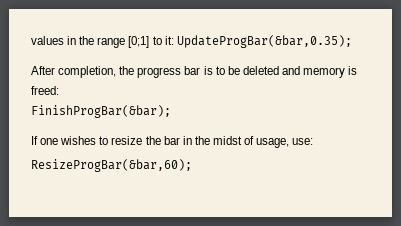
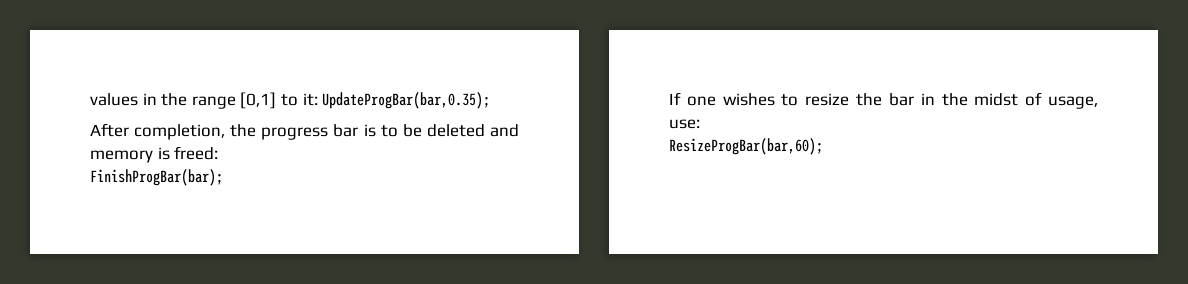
[128,36,150,48] [0;1] -> [240,92,277,109] [0,1]
[176,35,352,48] UpdateProgBar(&bar,0.35); -> [322,92,491,109] UpdateProgBar(bar,0.35);
[31,105,171,118] FinishProgBar(&bar); -> [90,169,223,186] FinishProgBar(bar);
[31,159,192,172] ResizeProgBar(&bar,60); -> [669,138,823,155] ResizeProgBar(bar,60);

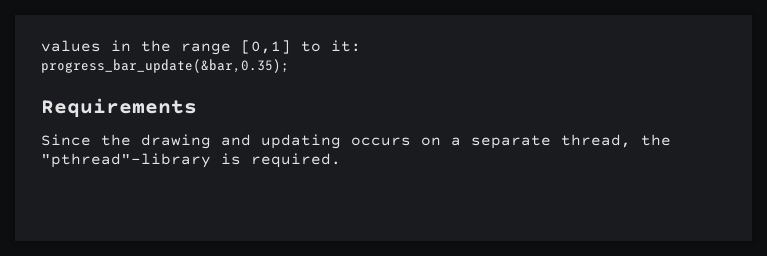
[322,92,491,109] [90,123,519,140] [90,146,219,163] [90,169,223,186] [669,92,1098,109] [669,119,700,129] [669,138,823,155] UpdateProgBar(bar,0.35); // After completion, the progress bar is to be deleted and memory is freed: // FinishProgBar(bar); // If one wishes to resize the bar in the midst of usage, use: // ResizeProgBar(bar,60); -> [41,59,289,73] [41,98,197,118] [41,134,671,149] [41,153,341,168] // progress_bar_update(&bar,0.35); // Requirements // Since the drawing and updating occurs on a separate thread, the "pthread"-library is required.

